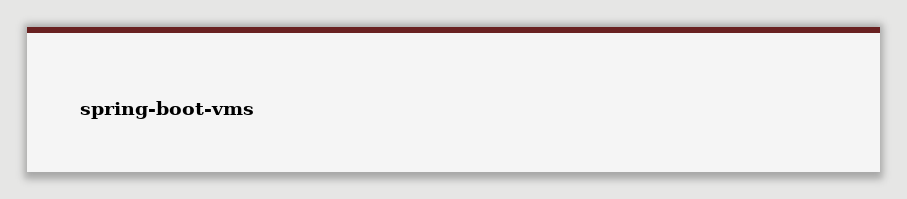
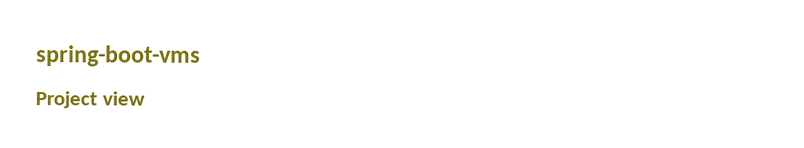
(254, 110) none -> [35,91,145,109] // Project view

